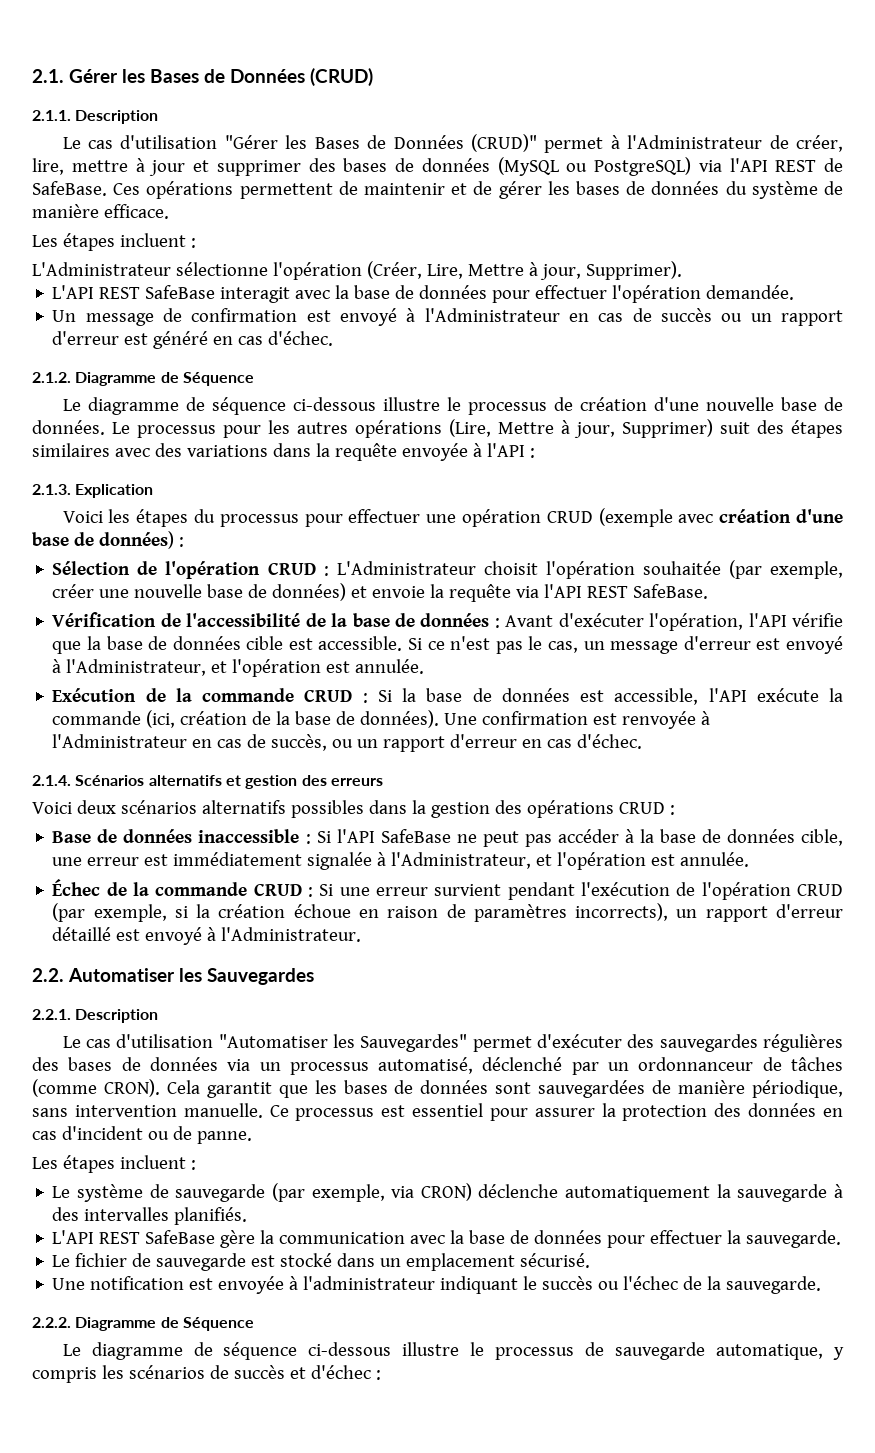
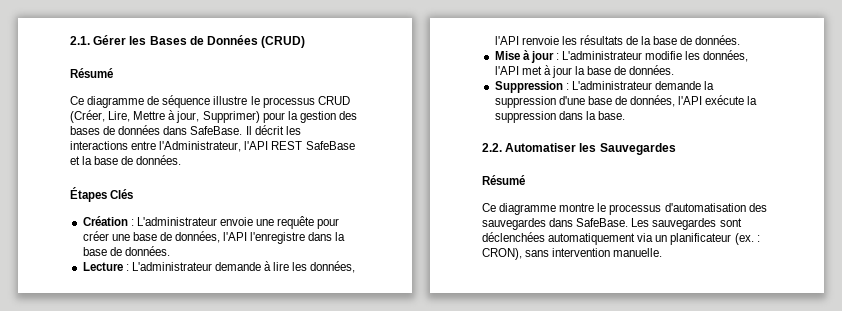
[32,110,159,124] [62,134,843,153] [32,157,843,176] [32,181,844,199] [32,204,169,219] [32,233,196,251] [32,262,362,280] 2.1.1. Description // Le cas d'utilisation "Gérer les Bases de Données (CRUD)" permet à l'Administrateur de créer, lire, mettre à jour et supprimer des bases de données (MySQL ou PostgreSQL) via l'API REST de SafeBase. Ces opérations permettent de maintenir et de gérer les bases de données du système de manière efficace. // Les étapes incluent : // L'Administrateur sélectionne l'opération -> [70,68,113,78] [70,95,350,108] Résumé // Ce diagramme de séquence illustre le processus CRUD
[585,261,682,280] [52,285,795,303] [52,308,843,326] [52,331,334,349] [32,372,254,386] [62,397,843,415] [32,419,843,438] [32,443,535,461] [32,484,154,498] [62,508,844,527] [32,531,184,549] [52,560,843,579] [52,583,709,602] [52,612,843,631] [52,636,843,654] [52,659,425,677] [52,688,843,705] [52,710,711,729] [52,734,643,752] [32,775,383,789] [32,800,675,818] [52,829,843,847] [52,852,750,870] [52,879,843,900] [52,903,843,922] [52,927,362,945] [32,968,314,985] [32,1009,159,1023] [62,1034,843,1052] [32,1057,843,1075] [32,1079,843,1098] [32,1103,843,1121] [32,1126,252,1144] [32,1155,196,1173] [52,1183,844,1202] [52,1207,248,1225] [52,1230,842,1248] [52,1253,591,1271] [52,1276,822,1294] [32,1317,254,1331] [62,1342,844,1360] [32,1365,381,1383] Supprimer). // L'API REST SafeBase interagit avec la base de données pour effectuer l'opération demandée. // Un message de confirmation est envoyé à l'Administrateur en cas de succès ou un rapport d'erreur est généré en cas d'échec. // 2.1.2. Diagramme de Séquence // Le diagramme de séquence ci-dessous illustre le processus de création d'une nouvelle base de données. Le processus pour les autres opérations (Lire, Mettre à jour, Supprimer) suit des étapes similaires avec des variations dans la requête envoyée à l'API : // 2.1.3. Explication // Voici les étapes du processus pour effectuer une opération CRUD (exemple avec création d'une base de données) : // Sélection de l'opération CRUD : L'Administrateur choisit l'opération souhaitée (par exemple, créer une nouvelle base de données) et envoie la requête via l'API REST SafeBase. // Vérification de l'accessibilité de la base de données : Avant d'exécuter l'opération, l'API vérifie que la base de données cible est accessible. Si ce n'est pas le cas, un message d'erreur est envoyé à l'Administrateur, et l'opération est annulée. // Exécution de la commande CRUD : Si la base de données est accessible, l'API exécute la commande (ici, création de la base de données). Une confirmation est renvoyée à l'Administrateur en cas de succès, ou un rapport d'erreur en cas d'échec. // 2.1.4. Scénarios alternatifs et gestion des erreurs // Voici deux scénarios alternatifs possibles dans la gestion des opérations CRUD : // Base de données inaccessible : Si l'API SafeBase ne peut pas accéder à la base de données cible, une erreur est immédiatement signalée à l'Administrateur, et l'opération est annulée. // Échec de la commande CRUD : Si une erreur survient pendant l'exécution de l'opération CRUD (par exemple, si la création échoue en raison de paramètres incorrects), un rapport d'erreur détaillé est envoyé à l'Administrateur. // 2.2. Automatiser les Sauvegardes // 2.2.1. Description // Le cas d'utilisation "Automatiser les Sauvegardes" permet d'exécuter des sauvegardes régulières des bases de données via un processus automatisé, déclenché par un ordonnanceur de tâches (comme CRON). Cela garantit que les bases de données sont sauvegardées de manière périodique, sans intervention manuelle. Ce processus est essentiel pour assurer la protection des données en cas d'incident ou de panne. // Les étapes incluent : // Le système de sauvegarde (par exemple, via CRON) déclenche automatiquement la sauvegarde à des intervalles planifiés. // L'API REST SafeBase gère la communication avec la base de données pour effectuer la sauvegarde. // Le fichier de sauvegarde est stocké dans un emplacement sécurisé. // Une notification est envoyée à l'administrateur indiquant le succès ou l'échec de la sauvegarde. // 2.2.2. Diagramme de Séquence // Le diagramme de séquence ci-dessous illustre le processus de sauvegarde automatique, y compris les scénarios de succès et d'échec : -> [202,111,357,123] [70,125,301,135] [70,141,355,152] [70,155,182,165] [70,187,134,202] [82,216,340,229] [82,231,346,244] [82,246,170,256] [82,261,356,273] [494,35,741,45] [494,50,749,63] [494,65,675,78] [494,81,715,93] [494,95,758,108] [494,111,625,123] [482,143,676,155] [482,175,525,185] [482,203,767,215] [482,218,742,230] [482,232,760,245] [482,248,663,260] Supprimer) pour la gestion des bases de données dans SafeBase. Il décrit les interactions entre l'Administrateur, l'API REST SafeBase et la base de données. // Étapes Clés // Création : L'administrateur envoie une requête pour créer une base de données, l'API l'enregistre dans la base de données. // Lecture : L'administrateur demande à lire les données, l'API renvoie les résultats de la base de données. // Mise à jour : L'administrateur modifie les données, l'API met à jour la base de données. // Suppression : L'administrateur demande la suppression d'une base de données, l'API exécute la suppression dans la base. // 2.2. Automatiser les Sauvegardes // Résumé // Ce diagramme montre le processus d'automatisation des sauvegardes dans SafeBase. Les sauvegardes sont déclenchées automatiquement via un planificateur (ex. : CRON), sans intervention manuelle.

